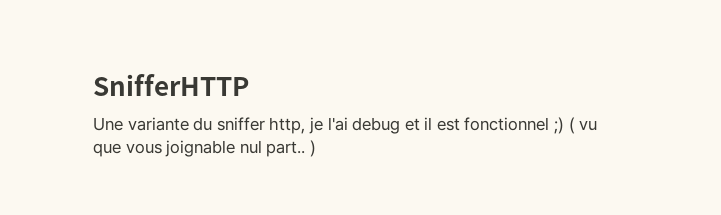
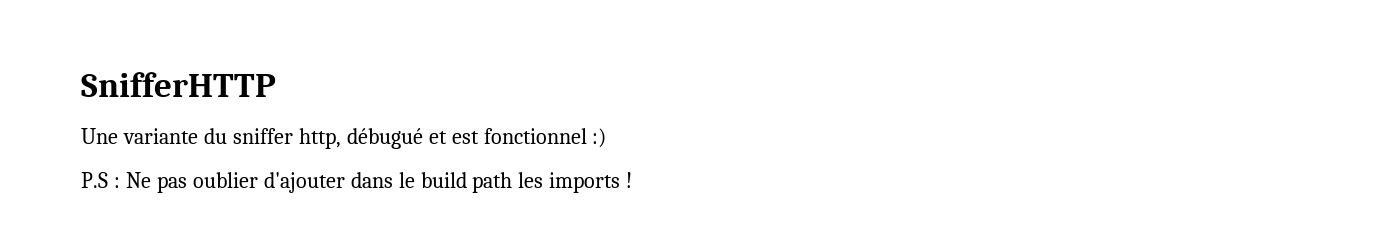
[308,117,598,134] [93,140,316,157] je l'ai debug et il est fonctionnel ;) ( vu que vous joignable nul part.. ) -> [346,128,607,149] [81,172,633,193] débugué et est fonctionnel :) // P.S : Ne pas oublier d'ajouter dans le build path les imports !

